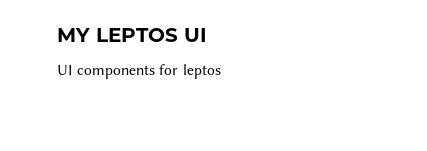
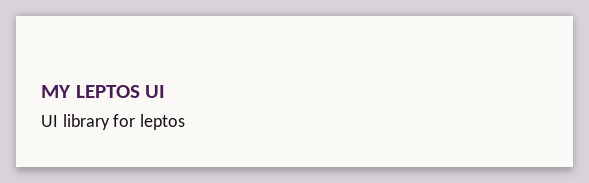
[77,65,156,79] components -> [62,114,110,130] library

